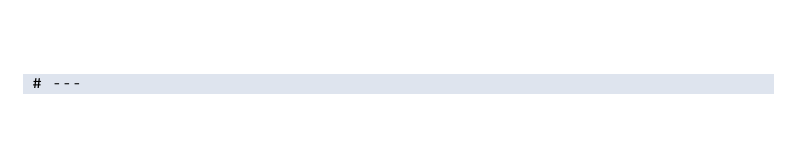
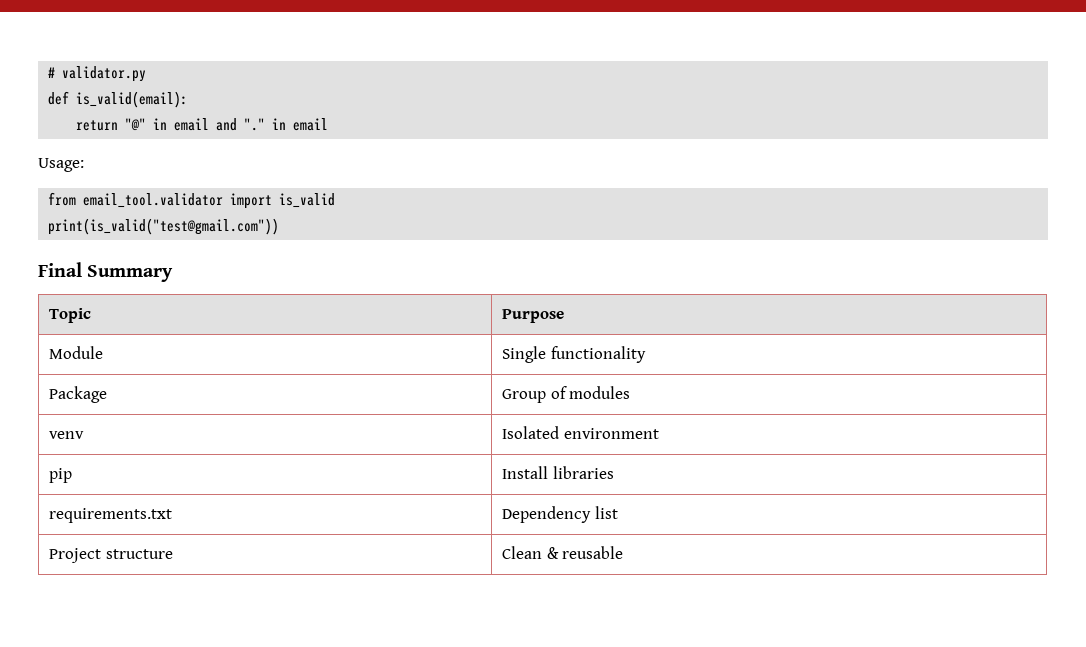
[52,83,82,88] --- -> [62,66,147,82] [48,91,189,108] [76,118,329,131] [38,158,84,172] [48,192,336,209] [48,218,280,235] [38,262,174,282] [49,308,92,323] [502,309,565,323] [49,346,104,359] [502,346,646,363] [49,386,108,403] [502,386,631,403] [49,431,85,439] [502,426,659,439] [49,468,73,483] [502,466,614,479] [49,508,173,523] [502,506,618,523] [49,548,173,563] [502,546,624,559] validator.py // def is_valid(email): // return "@" in email and "." in email // Usage: // from email_tool.validator import is_valid // print(is_valid("test@gmail.com")) // Final Summary // Topic | Purpose // Module | Single functionality // Package | Group of modules // venv | Isolated environment // pip | Install libraries // requirements.txt | Dependency list // Project structure | Clean & reusable

